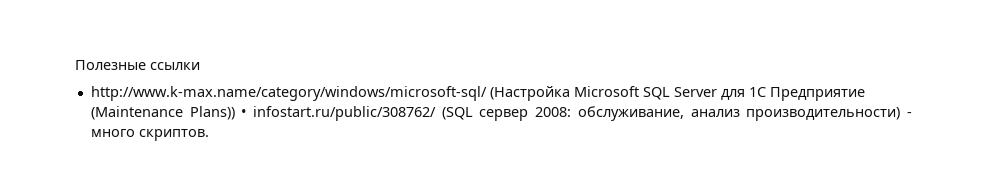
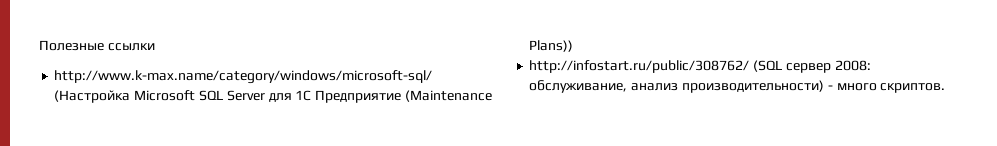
[241,106,437,121] • infostart.ru/public/308762/ -> [529,60,750,73] // http://infostart.ru/public/308762/

